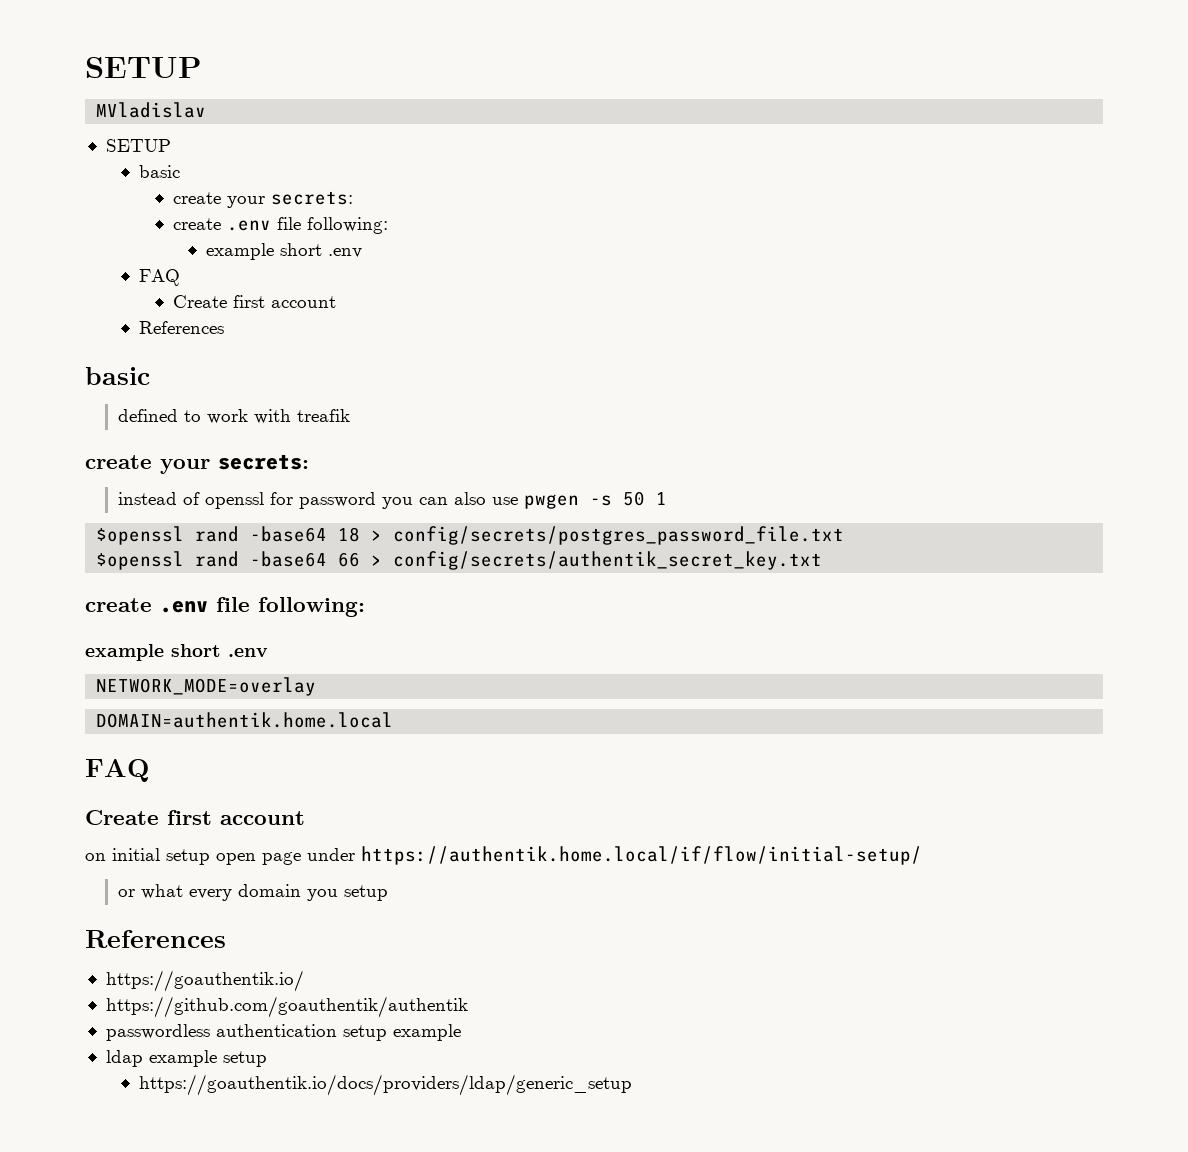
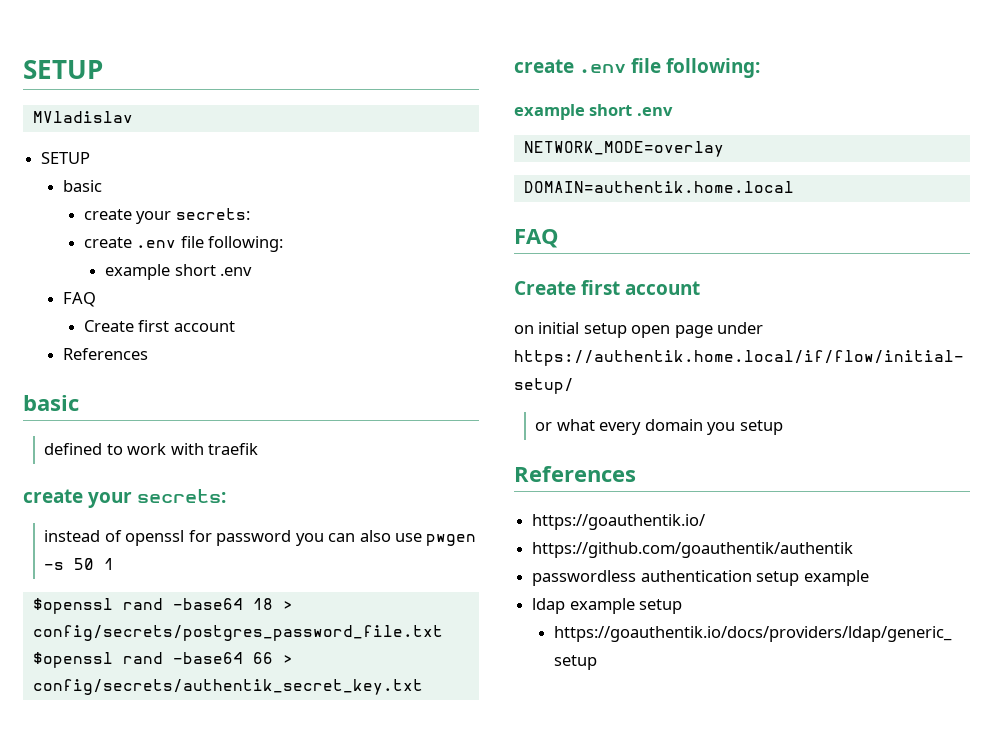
[297,409,351,422] treafik -> [208,443,259,455] traefik

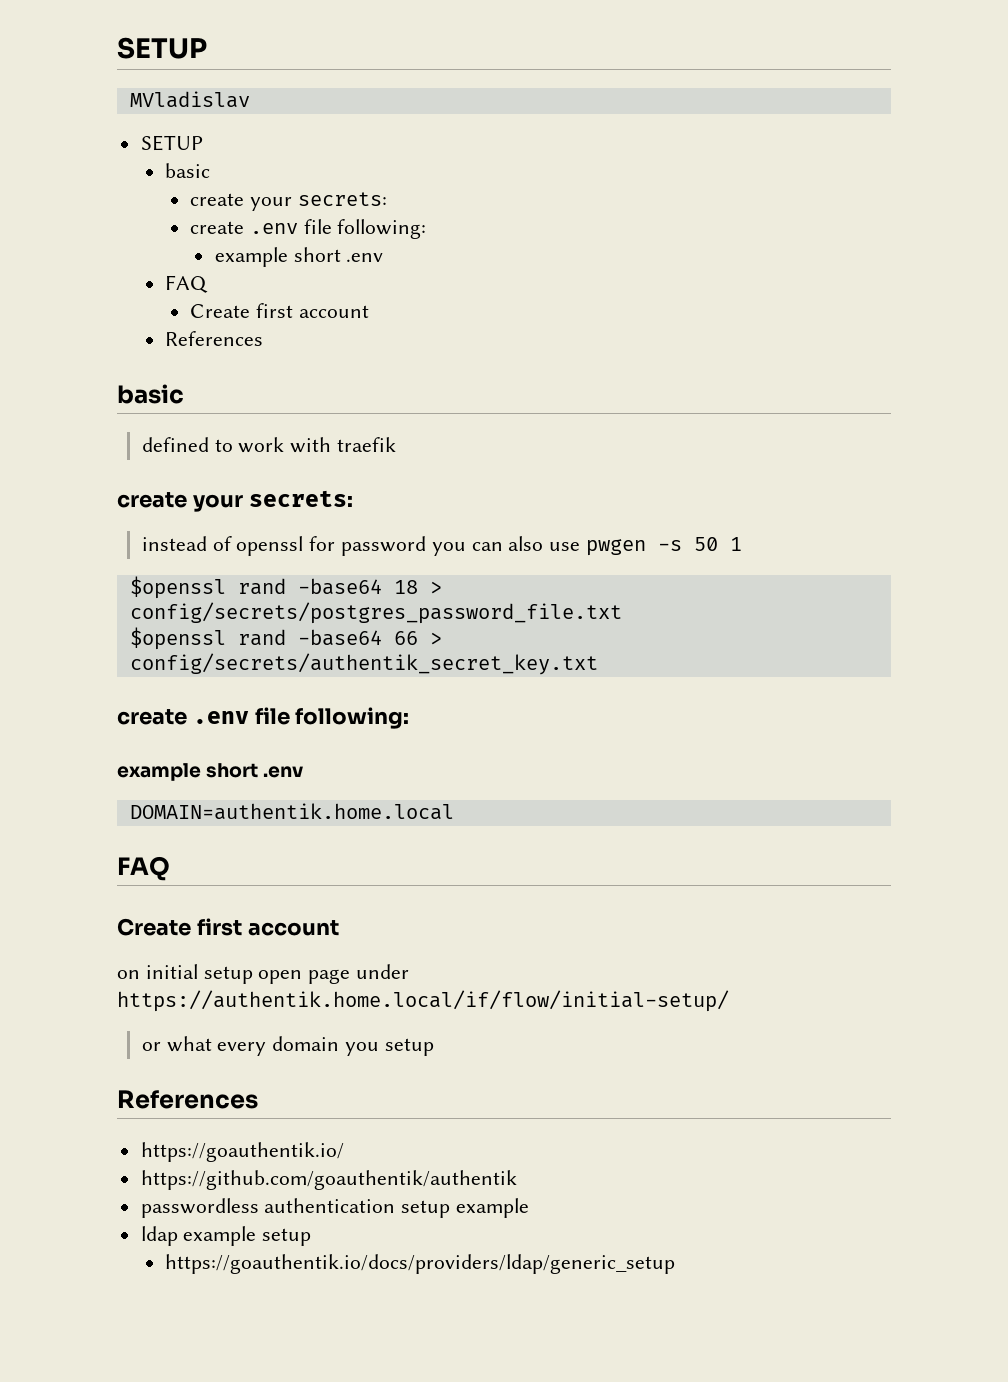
[523,141,724,157] // NETWORK_MODE=overlay -> (304, 772) none

